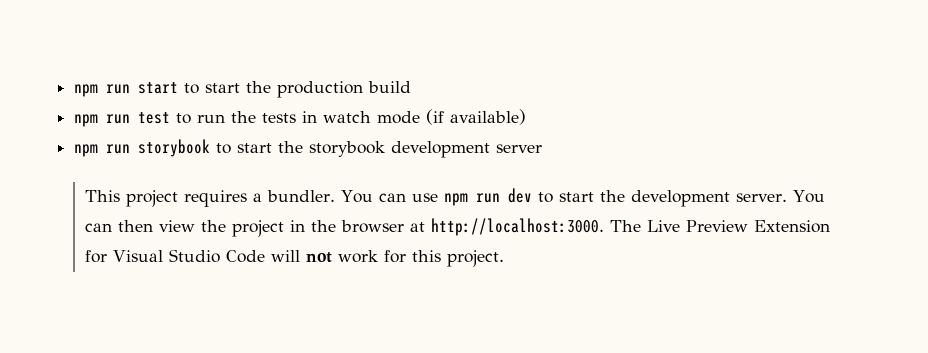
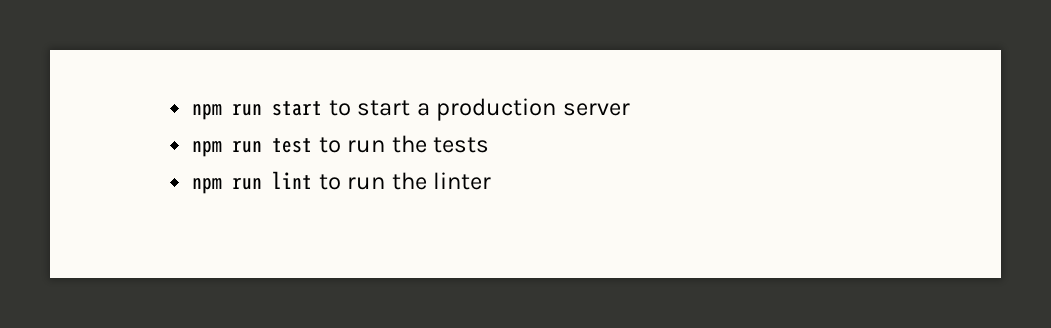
[246,81,412,98] the production build -> [416,98,630,121] a production server
[302,109,527,125] [74,139,543,158] [85,188,826,207] [85,218,831,237] [85,249,505,267] in watch mode (if available) // npm run storybook to start the storybook development server // This project requires a bundler. You can use npm run dev to start the development server. You can then view the project in the browser at http://localhost:3000. The Live Preview Extension for Visual Studio Code will not work for this project. -> [192,171,492,194] // npm run lint to run the linter

